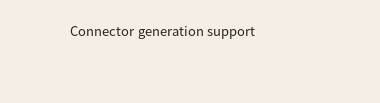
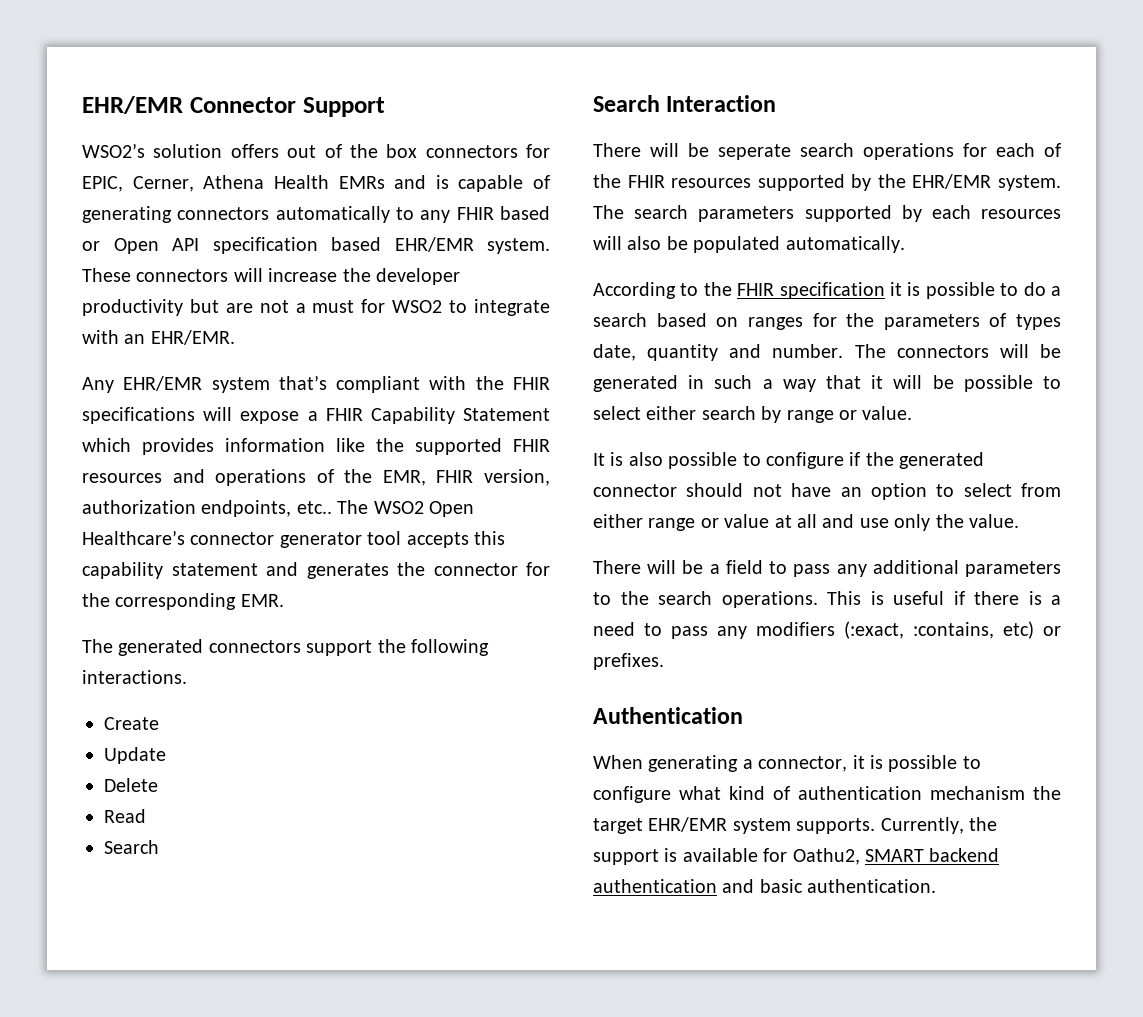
[70,26,256,39] Connector generation support -> [82,96,385,117] [82,143,550,158] [82,175,550,192] [82,206,550,223] [82,237,550,254] [82,268,460,285] [82,299,551,316] [82,330,235,345] [82,375,550,393] [82,407,550,424] [82,438,550,455] [82,469,550,486] [82,500,474,517] [82,530,505,548] [82,562,550,579] [82,593,284,610] [82,639,489,656] [82,670,187,684] [104,717,159,730] [104,747,166,764] [104,778,158,792] [104,809,146,823] [104,840,159,854] [593,95,777,112] [593,143,1061,160] [593,174,1061,191] [593,205,1061,222] [593,236,905,253] [593,282,1061,299] [593,313,1061,330] [593,344,1061,361] [593,375,1061,392] [593,406,913,423] [593,452,985,469] [593,483,1061,500] [593,514,1019,531] [593,560,1061,577] [593,591,1061,608] [593,621,1061,639] [593,653,664,670] [593,707,743,724] [593,755,981,772] [593,786,1061,803] [593,817,997,834] [593,848,1000,865] [593,879,937,893] EHR/EMR Connector Support // WSO2’s solution offers out of the box connectors for EPIC, Cerner, Athena Health EMRs and is capable of generating connectors automatically to any FHIR based or Open API specification based EHR/EMR system. These connectors will increase the developer productivity but are not a must for WSO2 to integrate with an EHR/EMR. // Any EHR/EMR system that’s compliant with the FHIR specifications will expose a FHIR Capability Statement which provides information like the supported FHIR resources and operations of the EMR, FHIR version, authorization endpoints, etc.. The WSO2 Open Healthcare’s connector generator tool accepts this capability statement and generates the connector for the corresponding EMR. // The generated connectors support the following interactions. // Create // Update // Delete // Read // Search // Search Interaction // There will be seperate search operations for each of the FHIR resources supported by the EHR/EMR system. The search parameters supported by each resources will also be populated automatically. // According to the FHIR specification it is possible to do a search based on ranges for the parameters of types date, quantity and number. The connectors will be generated in such a way that it will be possible to select either search by range or value. // It is also possible to configure if the generated connector should not have an option to select from either range or value at all and use only the value. // There will be a field to pass any additional parameters to the search operations. This is useful if there is a need to pass any modifiers (:exact, :contains, etc) or prefixes. // Authentication // When generating a connector, it is possible to configure what kind of authentication mechanism the target EHR/EMR system supports. Currently, the support is available for Oathu2, SMART backend authentication and basic authentication.

